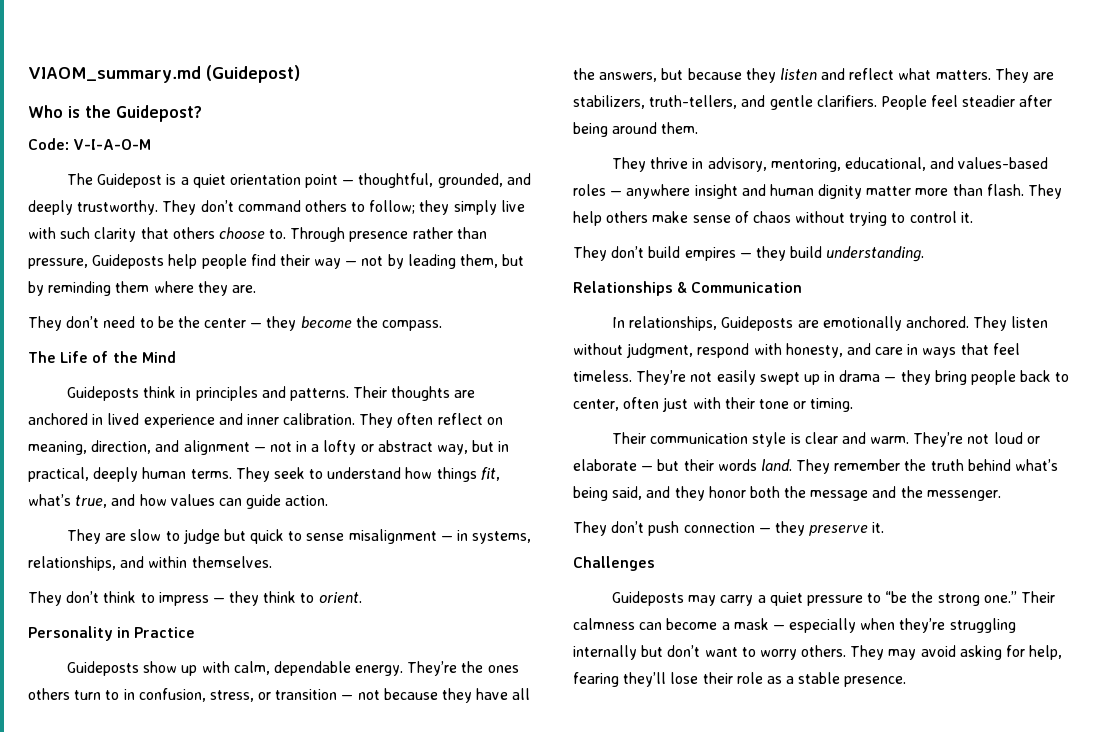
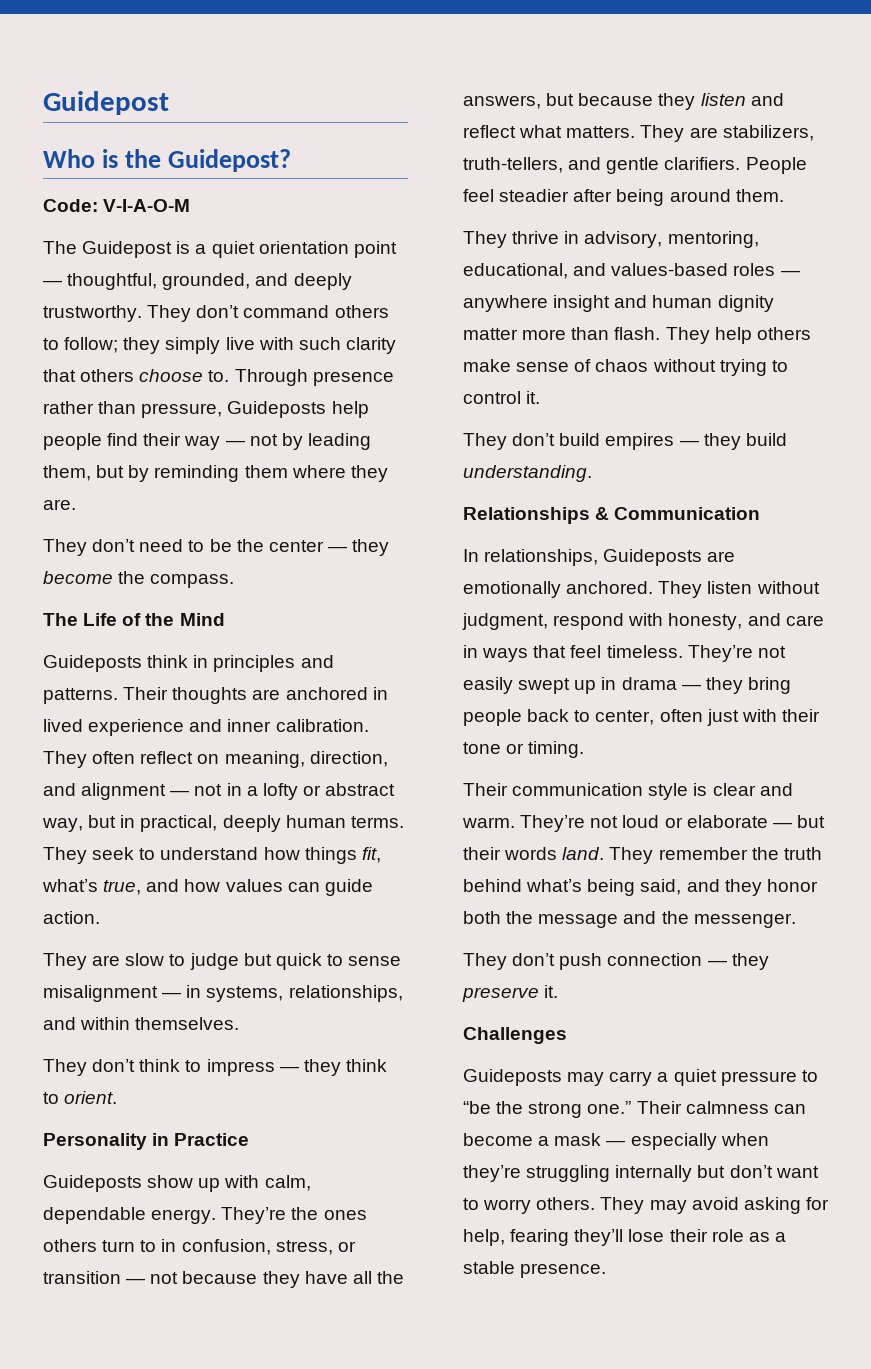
[28,65,300,83] VIAOM_summary.md (Guidepost) -> [43,91,169,115] Guidepost

